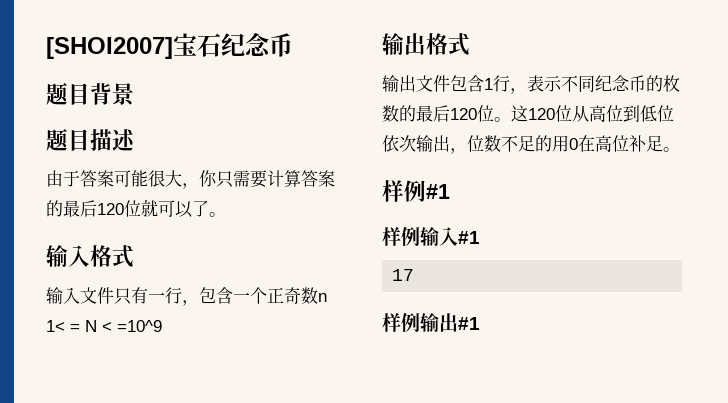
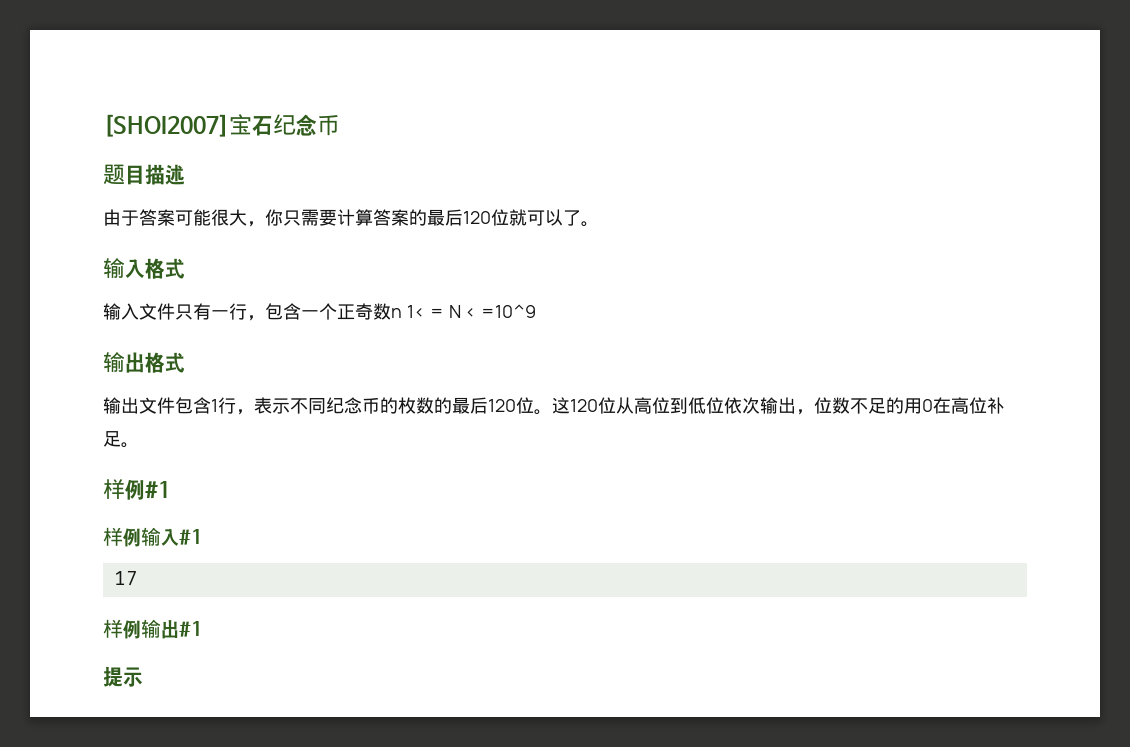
[46,82,134,106] // 题目背景 -> (340, 125) none
(480, 323) none -> [103,667,143,687] // 提示

